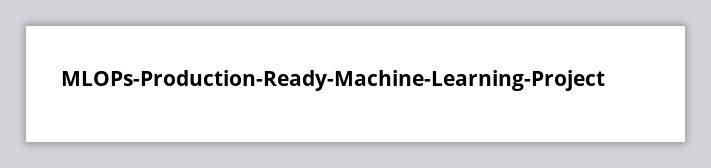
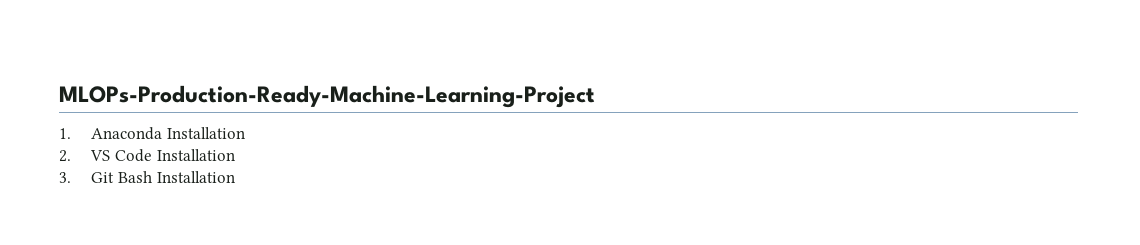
(605, 80) none -> [59,127,246,140] [59,149,235,162] [59,171,235,183] // 1. Anaconda Installation // 2. VS Code Installation // 3. Git Bash Installation

